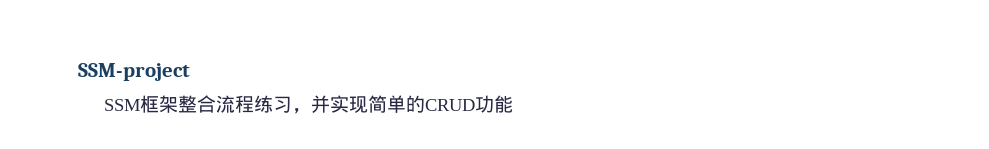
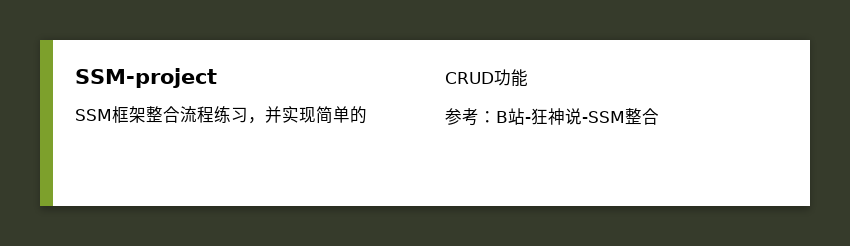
(513, 104) none -> [445,108,659,126] // 参考：B站-狂神说-SSM整合

